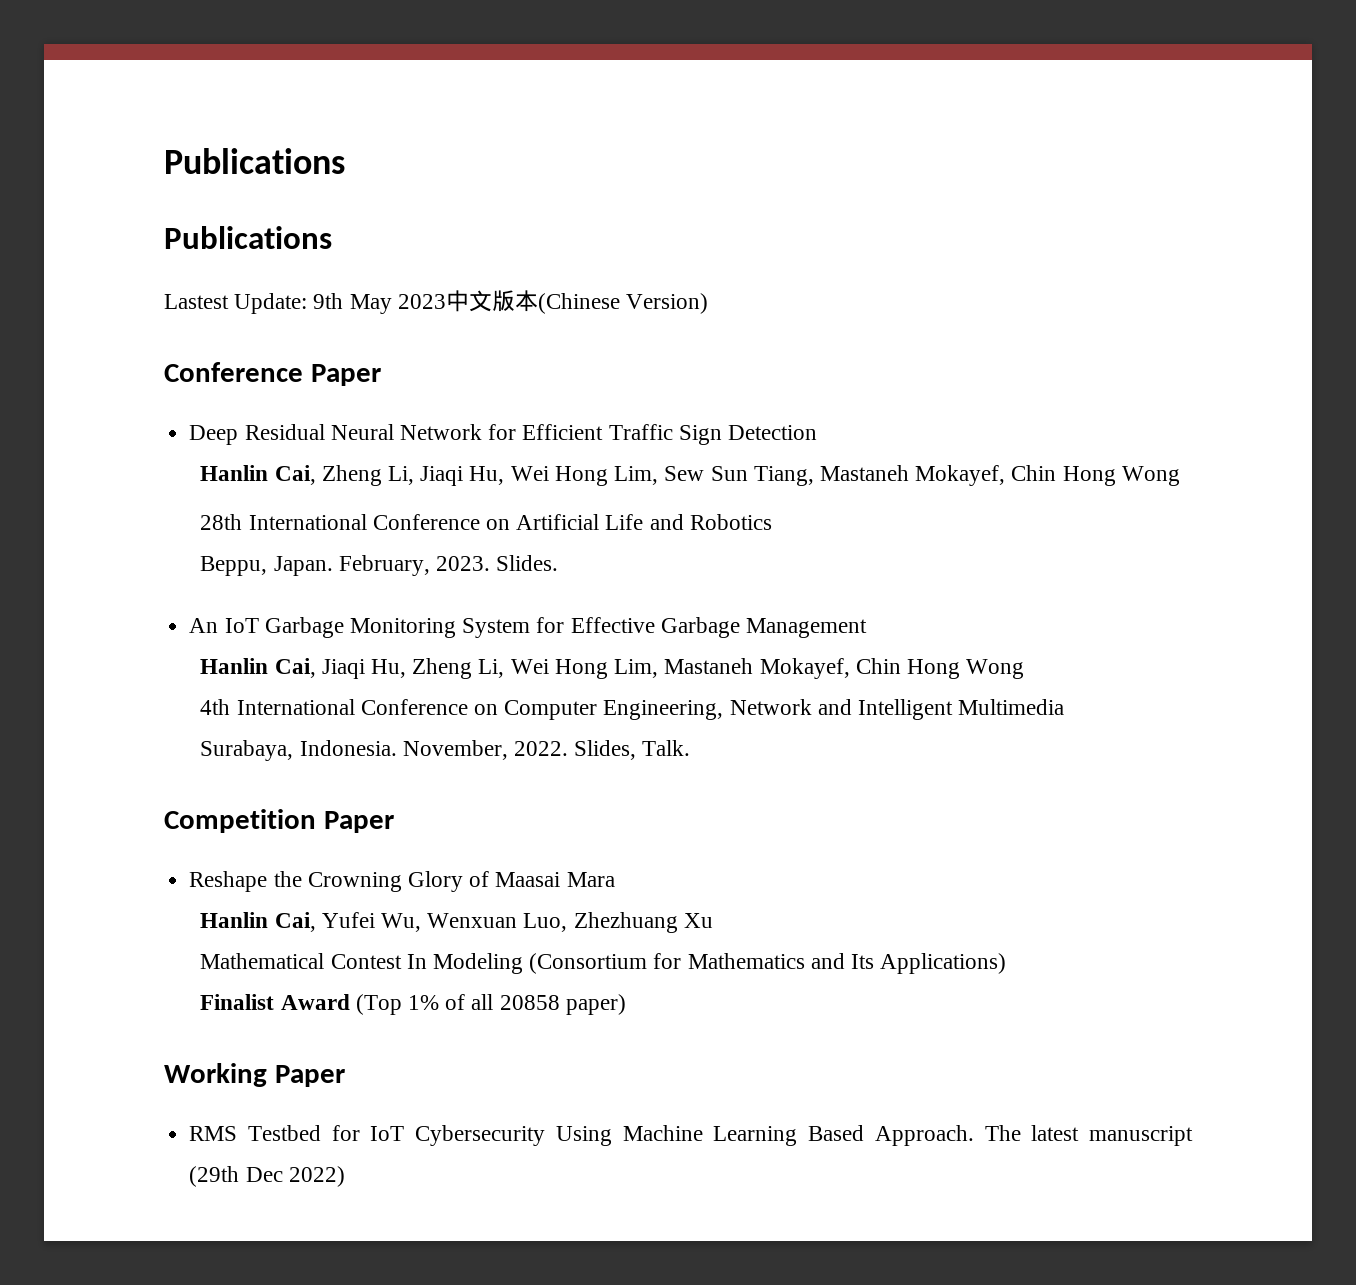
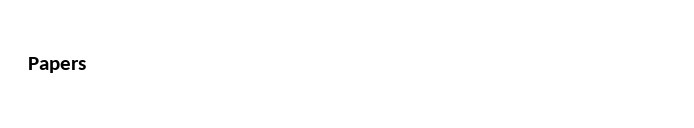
[164,148,345,174] [164,226,332,249] [164,290,709,314] [164,362,381,386] [189,424,817,445] [200,465,1180,486] [200,514,772,530] [200,555,559,576] [189,617,867,638] [200,658,1025,679] [200,699,1065,720] [200,740,691,761] [164,809,394,833] [189,871,615,892] [200,912,713,933] [200,953,1007,974] [200,994,626,1015] [164,1063,345,1087] [189,1125,1193,1146] [189,1166,345,1187] Publications // Publications // Lastest Update: 9th May 2023中文版本(Chinese Version) // Conference Paper // Deep Residual Neural Network for Efficient Traffic Sign Detection // Hanlin Cai, Zheng Li, Jiaqi Hu, Wei Hong Lim, Sew Sun Tiang, Mastaneh Mokayef, Chin Hong Wong // 28th International Conference on Artificial Life and Robotics // Beppu, Japan. February, 2023. Slides. // An IoT Garbage Monitoring System for Effective Garbage Management // Hanlin Cai, Jiaqi Hu, Zheng Li, Wei Hong Lim, Mastaneh Mokayef, Chin Hong Wong // 4th International Conference on Computer Engineering, Network and Intelligent Multimedia // Surabaya, Indonesia. November, 2022. Slides, Talk. // Competition Paper // Reshape the Crowning Glory of Maasai Mara // Hanlin Cai, Yufei Wu, Wenxuan Luo, Zhezhuang Xu // Mathematical Contest In Modeling (Consortium for Mathematics and Its Applications) // Finalist Award (Top 1% of all 20858 paper) // Working Paper // RMS Testbed for IoT Cybersecurity Using Machine Learning Based Approach. The latest manuscript (29th Dec 2022) -> [28,57,86,73] Papers

